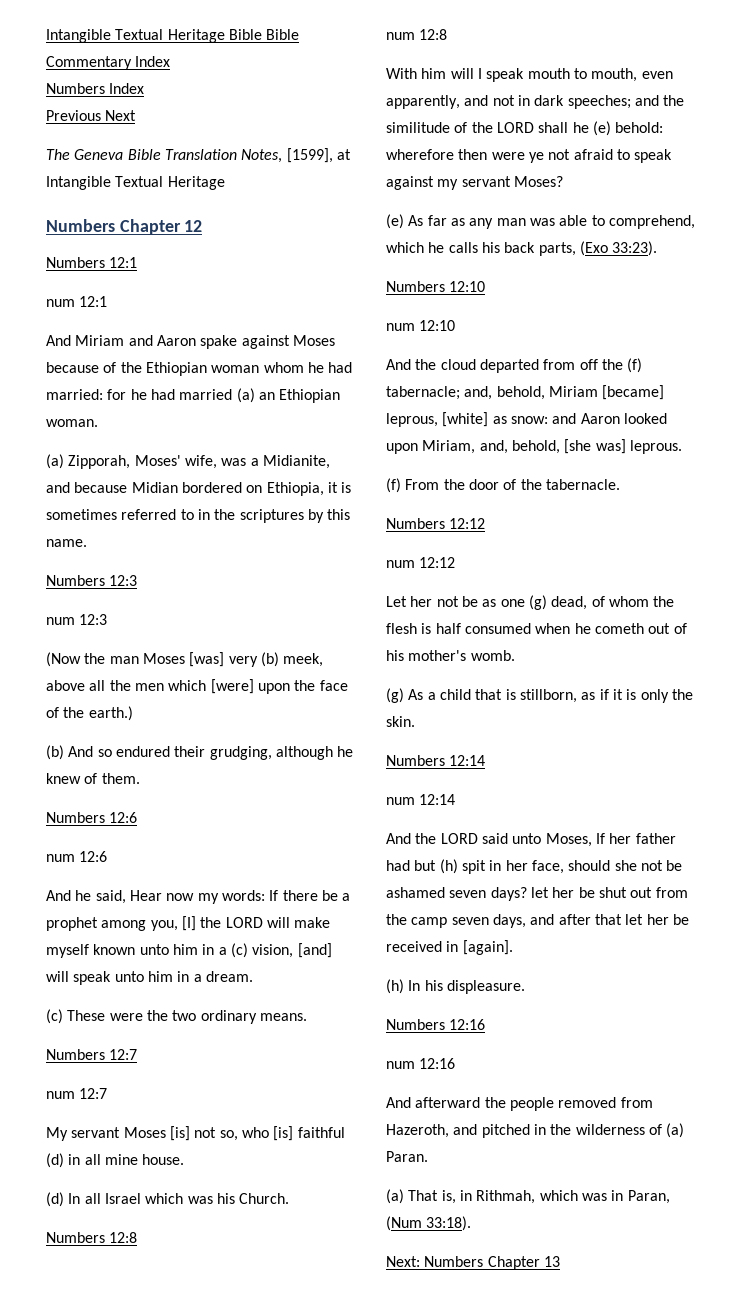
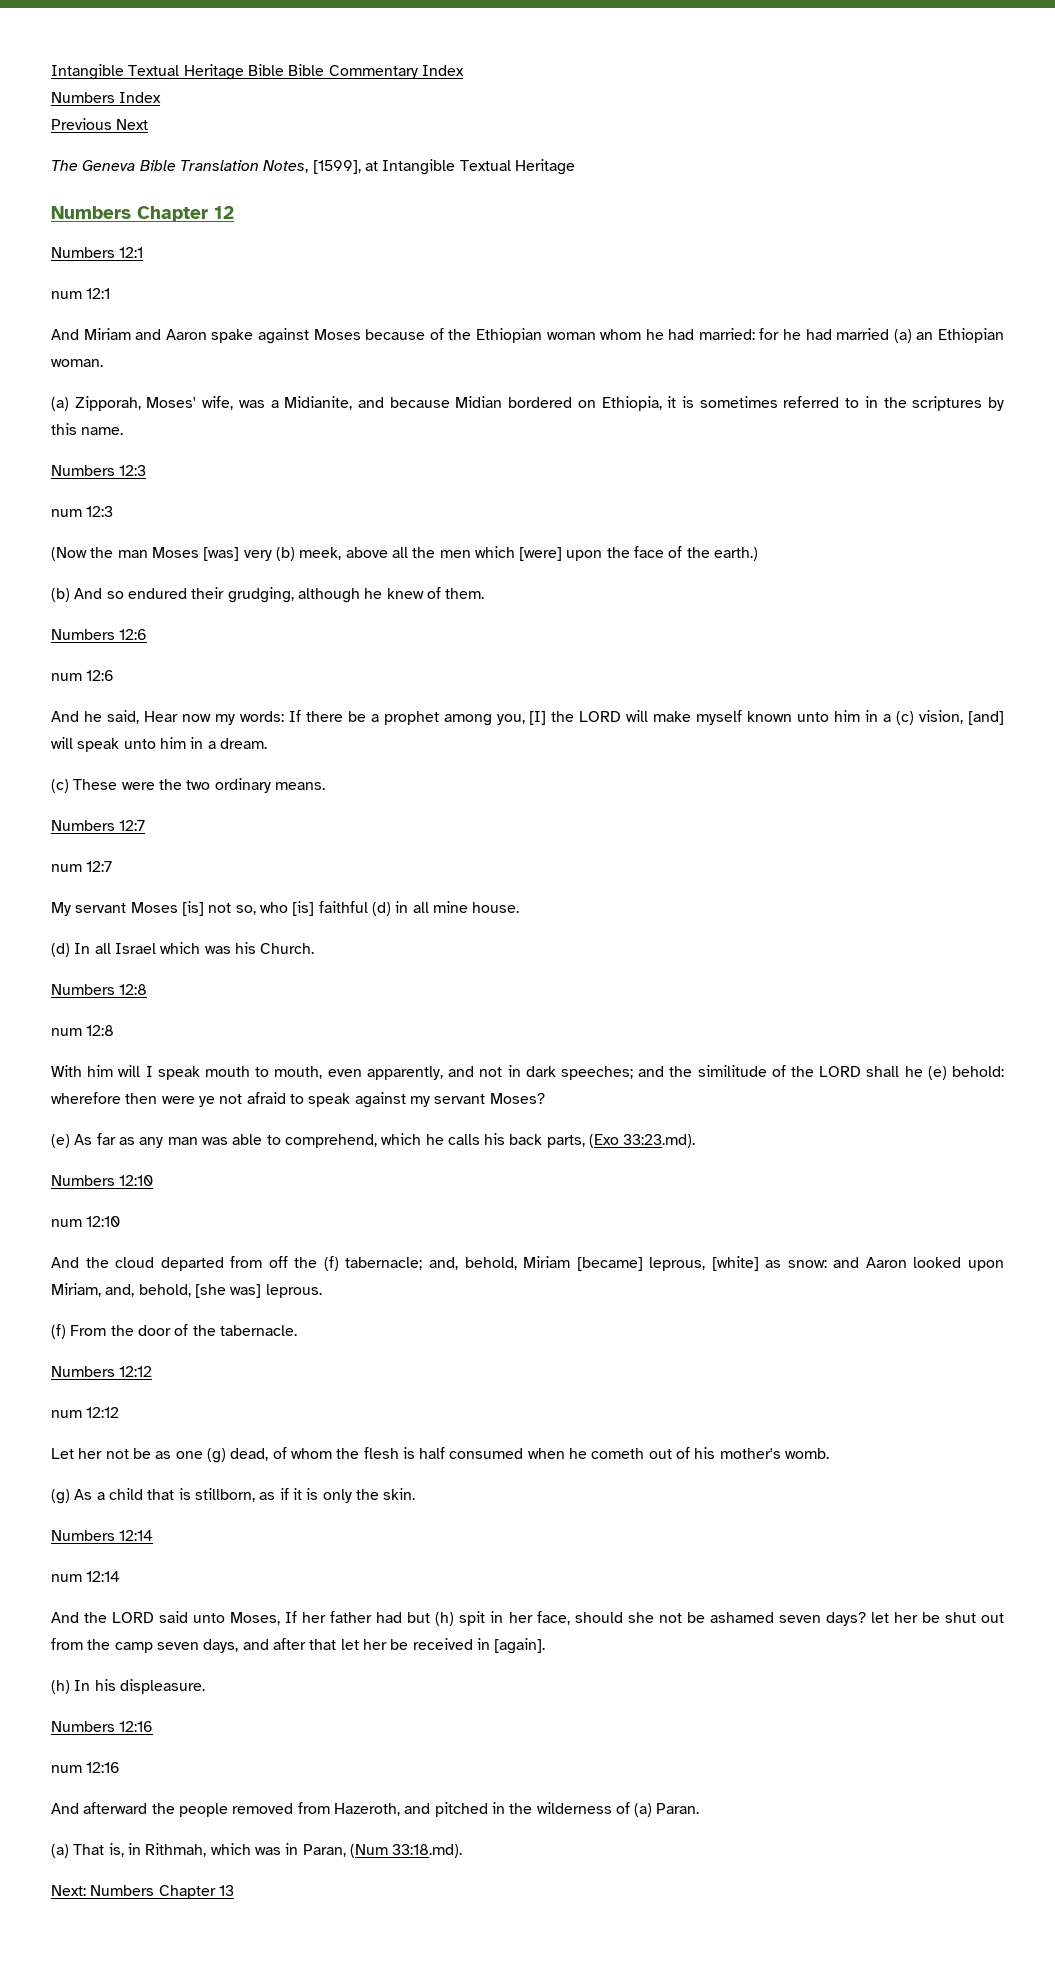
[612,241,658,256] 33:23). -> [623,1134,696,1148] 33:23.md).
[426,1216,472,1231] 33:18). -> [392,1844,463,1858] 33:18.md).

